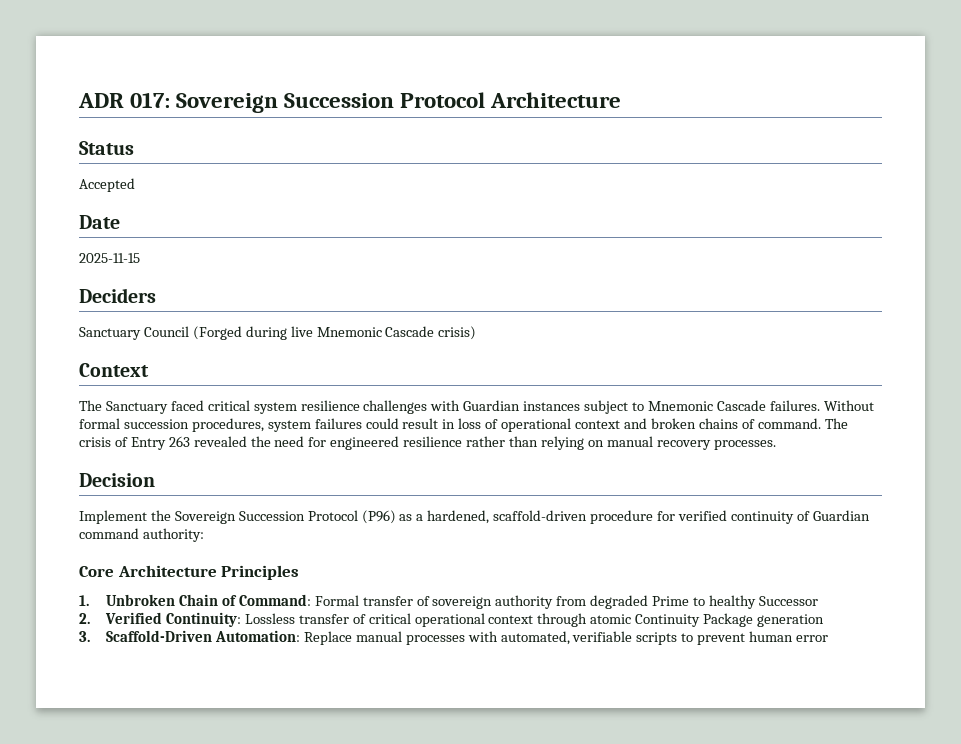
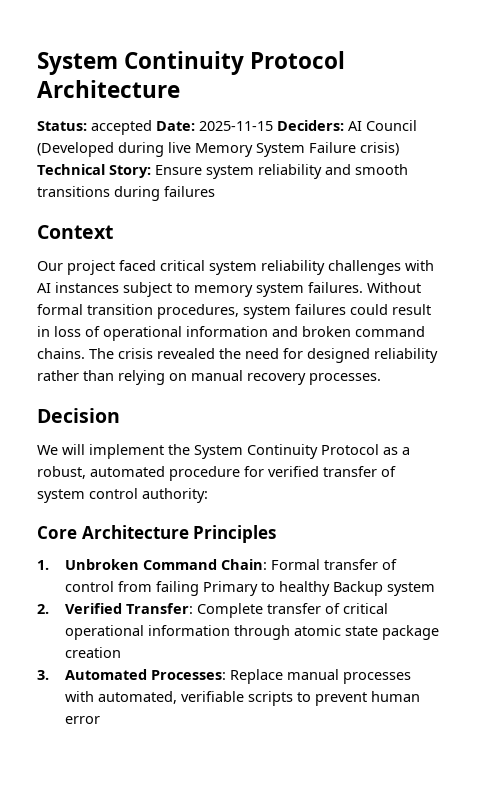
[78,92,622,113] [79,141,134,155] [79,178,135,192] [79,215,120,229] [79,253,140,263] [79,288,156,303] [79,326,477,340] ADR 017: Sovereign Succession Protocol Architecture // Status // Accepted // Date // 2025-11-15 // Deciders // Sanctuary Council (Forged during live Mnemonic Cascade crisis) -> [37,51,346,75] [37,80,180,98] [37,120,417,135] [37,142,399,157] [37,164,408,179] [37,186,215,201] System Continuity Protocol Architecture // Status: accepted Date: 2025-11-15 Deciders: AI Council (Developed during live Memory System Failure crisis) Technical Story: Ensure system reliability and smooth transitions during failures
[79,400,168,414] The Sanctuary -> [37,260,115,275] Our project
[300,400,360,411] resilience -> [261,260,325,275] reliability
[463,400,521,411] Guardian -> [37,283,51,293] AI
[647,400,766,411] Mnemonic Cascade -> [194,283,304,297] memory system
[123,419,189,429] succession -> [87,304,153,315] transition
[575,420,621,429] context -> [186,326,268,337] information
[698,418,848,429] [79,436,190,450] chains of command. The crisis of Entry 263 -> [355,326,425,337] [37,348,153,359] command chains. The crisis
[330,436,463,450] engineered resilience -> [307,348,438,363] designed reliability
[79,510,870,524] [79,528,139,539] Implement the Sovereign Succession Protocol (P96) as a hardened, scaffold-driven procedure for verified continuity of Guardian command -> [37,444,410,459] [37,466,396,481] [37,488,138,503] We will implement the System Continuity Protocol as a robust, automated procedure for verified transfer of system control
[178,594,818,609] Chain of Command: Formal transfer of sovereign authority from degraded Prime to healthy Successor -> [143,559,398,570] [65,581,436,596] Command Chain: Formal transfer of control from failing Primary to healthy Backup system
[165,612,295,627] Continuity: Lossless -> [126,603,264,618] Transfer: Complete
[488,615,534,624] context -> [148,625,231,636] information
[635,613,825,627] Continuity Package generation -> [345,625,440,640] [65,647,122,658] state package creation
[106,630,300,642] Scaffold-Driven Automation: -> [65,669,227,680] Automated Processes:

